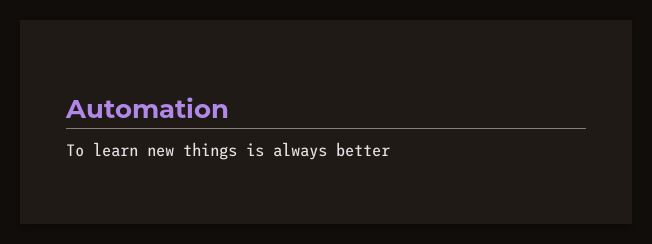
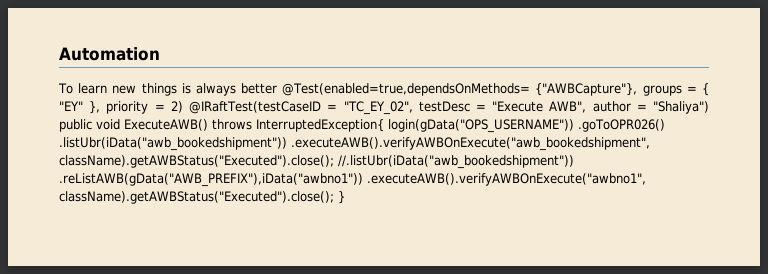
(390, 149) none -> [282,83,710,96] [59,101,710,115] [59,119,665,133] [59,137,650,151] [59,155,574,169] [59,173,646,187] [59,191,345,204] @Test(enabled=true,dependsOnMethods= {"AWBCapture"}, groups = { "EY" }, priority = 2) @IRaftTest(testCaseID = "TC_EY_02", testDesc = "Execute AWB", author = "Shaliya") public void ExecuteAWB() throws InterruptedException{ login(gData("OPS_USERNAME")) .goToOPR026() .listUbr(iData("awb_bookedshipment")) .executeAWB().verifyAWBOnExecute("awb_bookedshipment", className).getAWBStatus("Executed").close(); //.listUbr(iData("awb_bookedshipment")) .reListAWB(gData("AWB_PREFIX"),iData("awbno1")) .executeAWB().verifyAWBOnExecute("awbno1", className).getAWBStatus("Executed").close(); }

